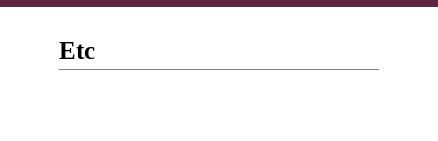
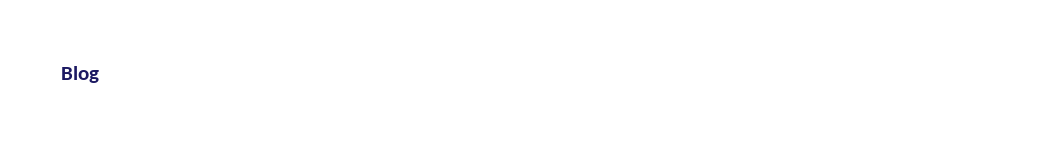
[59,42,95,59] Etc -> [61,66,99,83] Blog

